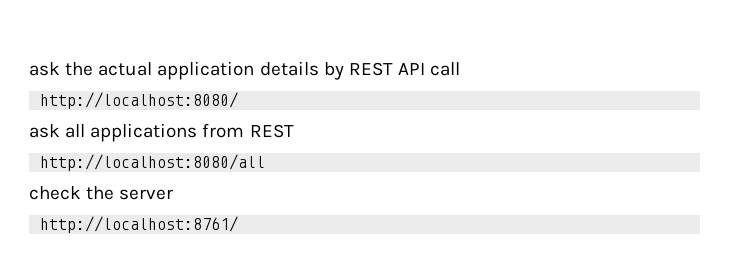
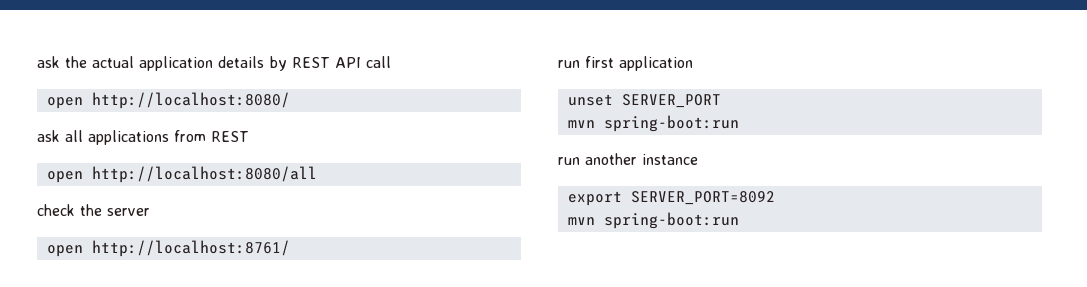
(461, 69) none -> [46,97,83,109] open
(294, 131) none -> [46,171,83,183] open
(174, 194) none -> [46,245,83,257] open
(239, 224) none -> [558,56,693,71] [567,94,721,108] [567,115,739,132] [558,153,698,165] [567,191,775,206] [567,212,739,229] // run first application // unset SERVER_PORT // mvn spring-boot:run // run another instance // export SERVER_PORT=8092 // mvn spring-boot:run

